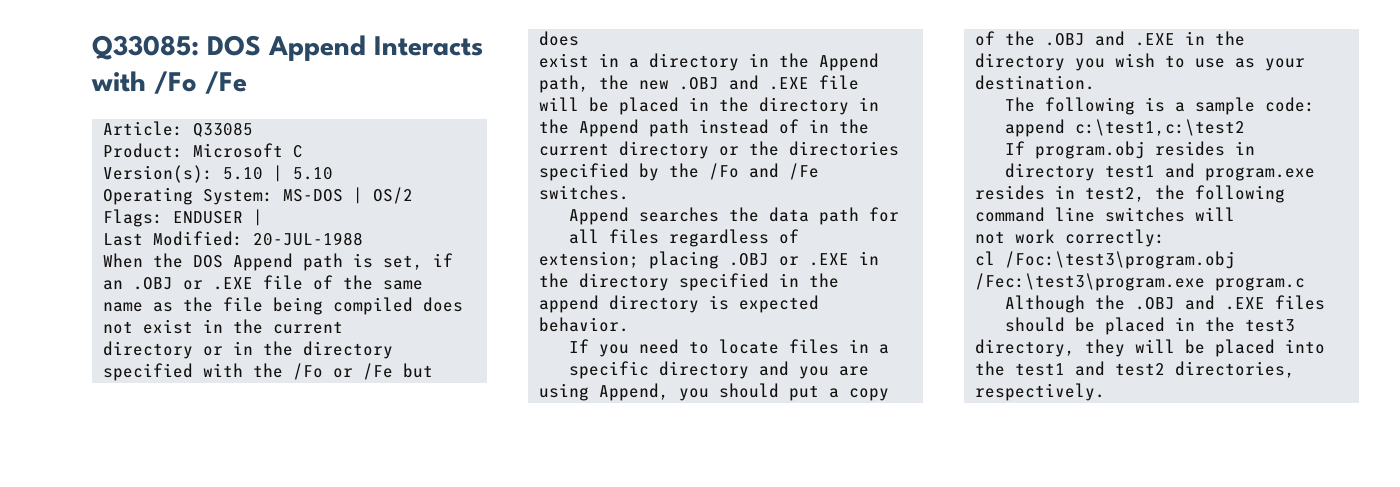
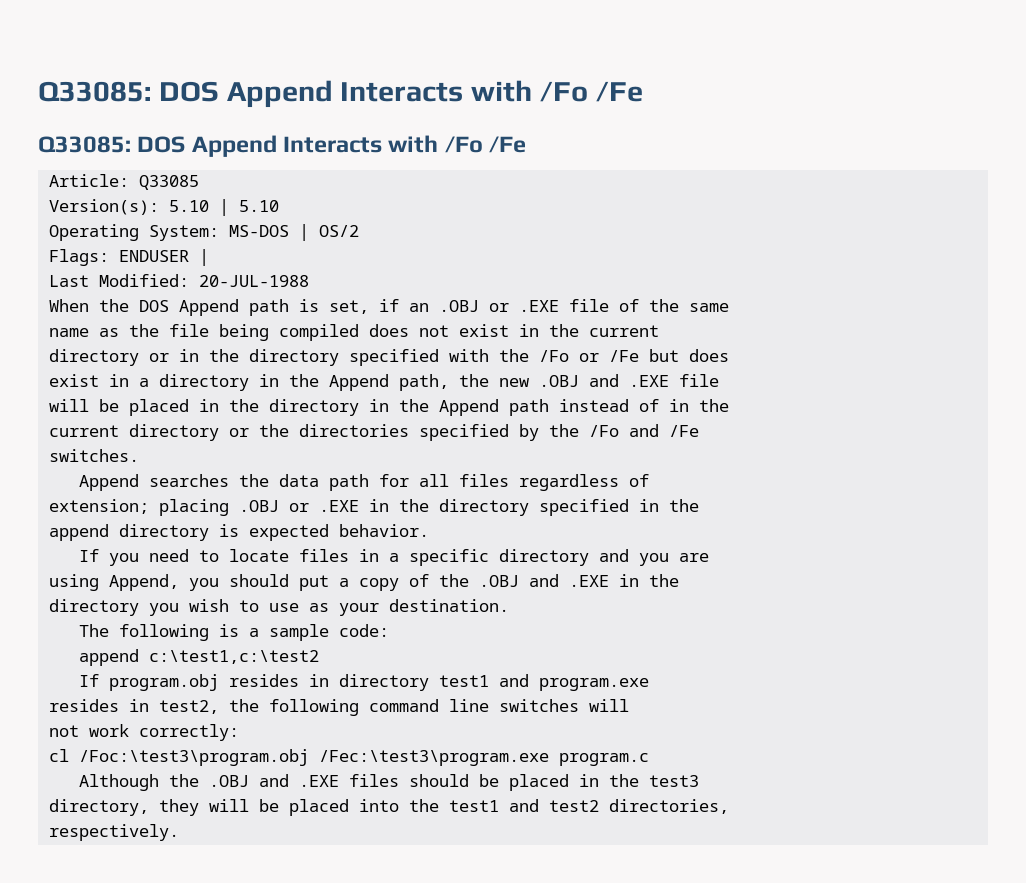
[92,35,483,61] [91,71,247,94] Q33085: DOS Append Interacts with /Fo /Fe -> [38,80,643,108] [38,135,527,157] Q33085: DOS Append Interacts with /Fo /Fe // Q33085: DOS Append Interacts with /Fo /Fe
[102,143,303,158] // Product: Microsoft C -> (199, 182) none

